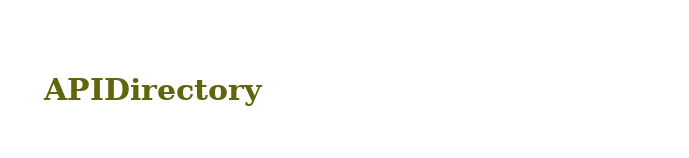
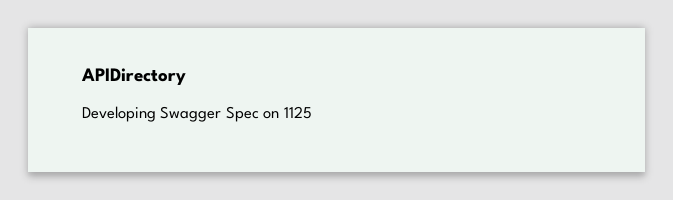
(263, 92) none -> [82,106,312,122] // Developing Swagger Spec on 1125

